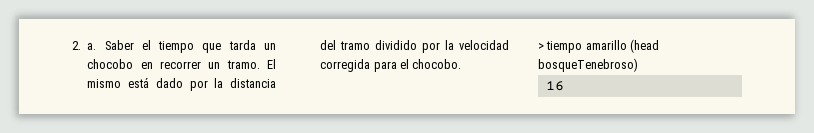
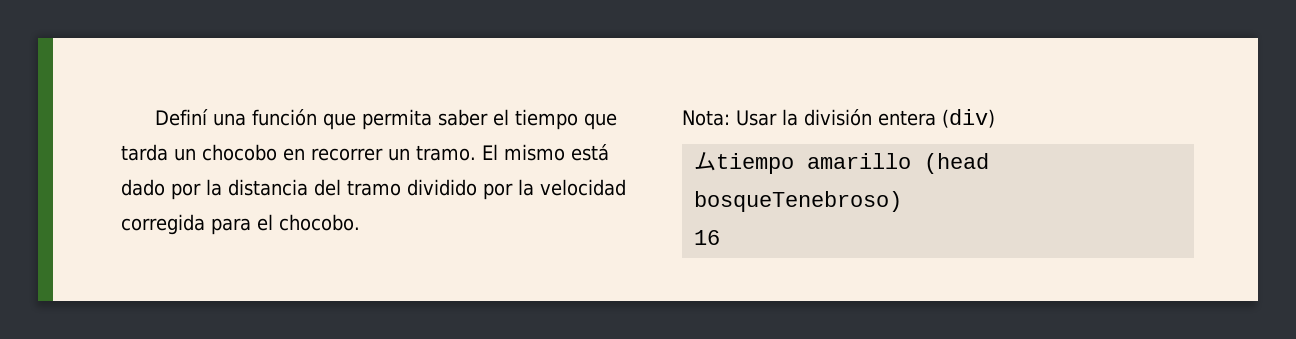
[72,40,134,50] 2. a. Saber -> [155,109,489,130] Definí una función que permita saber
[538,43,544,50] > -> [682,109,995,128] [694,152,716,171] Nota: Usar la división entera (div) // ム

